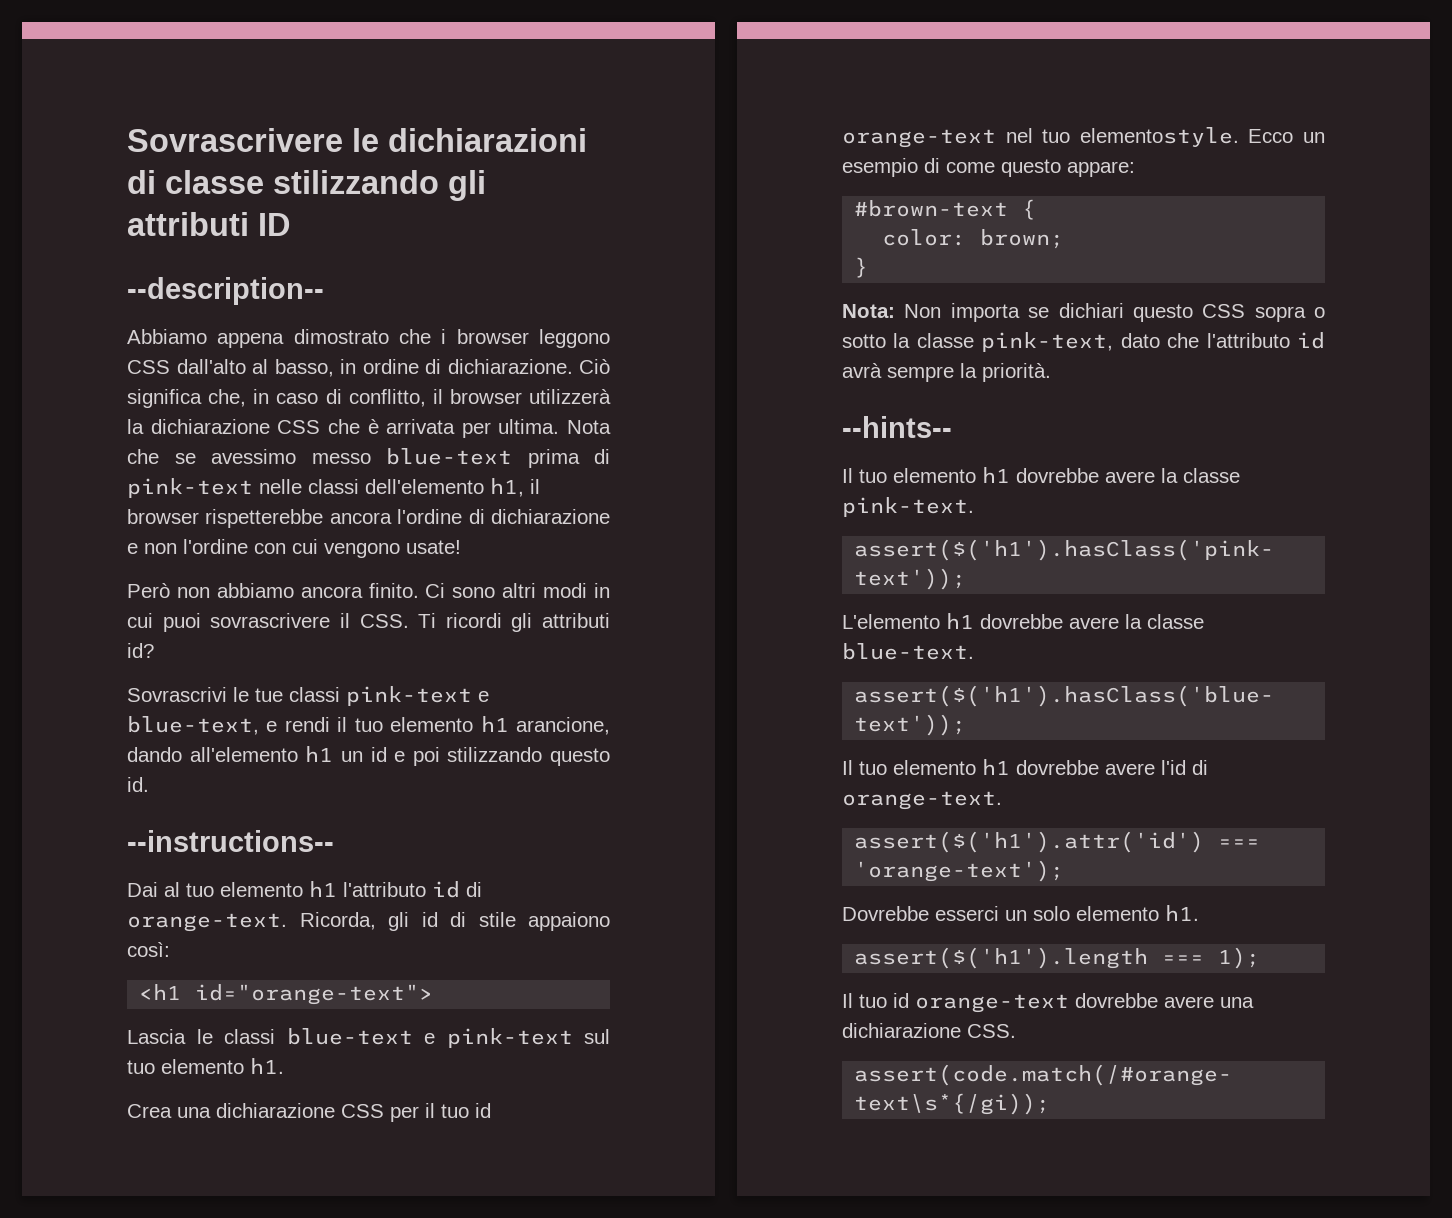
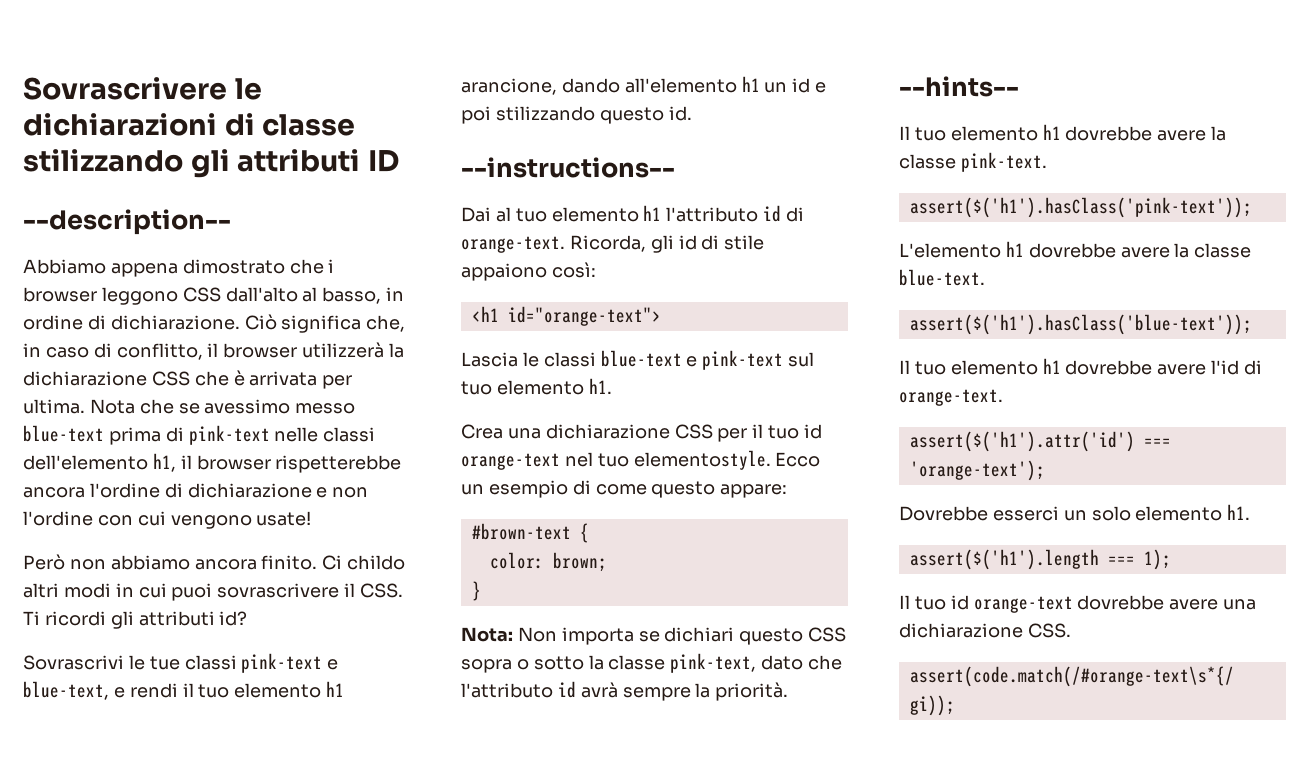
[452,587,496,598] sono -> [347,555,406,570] childo

